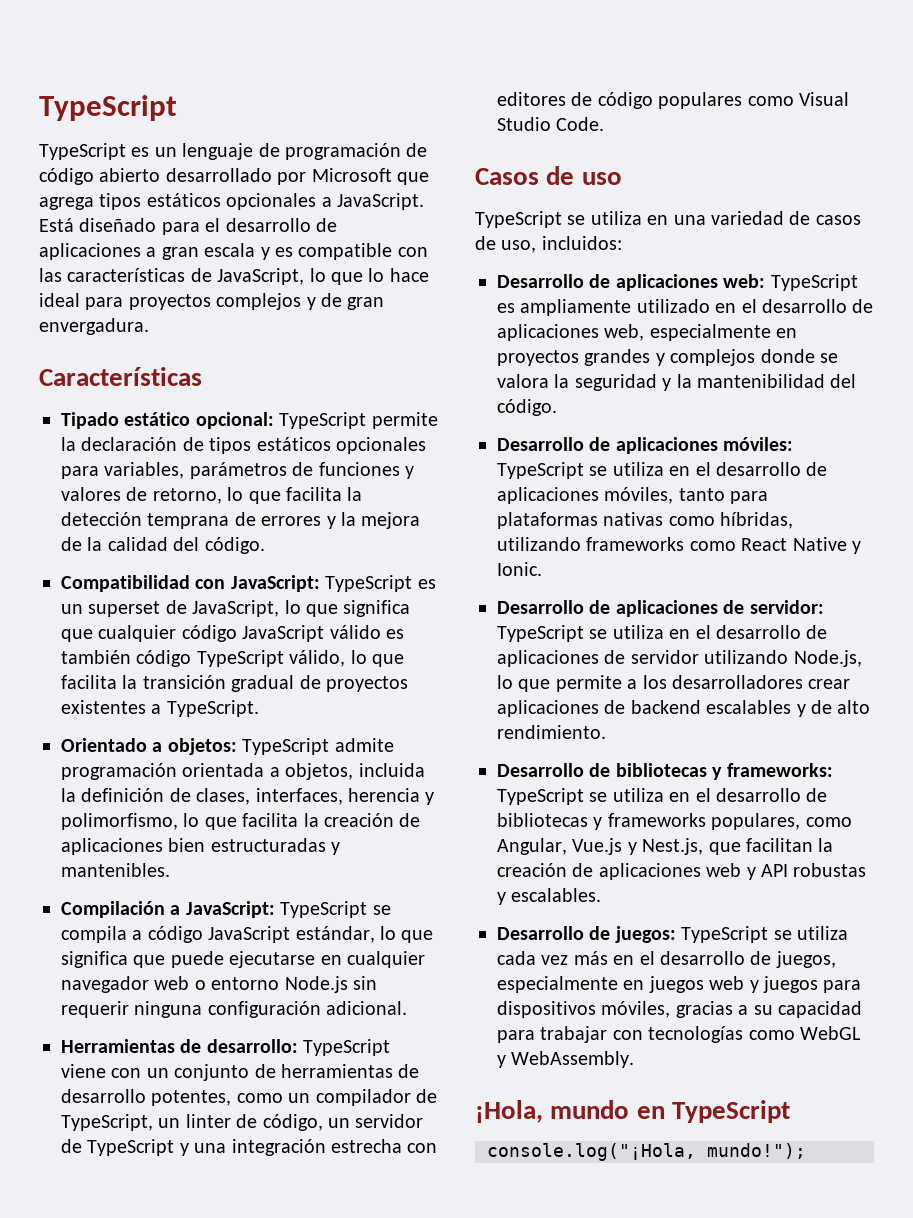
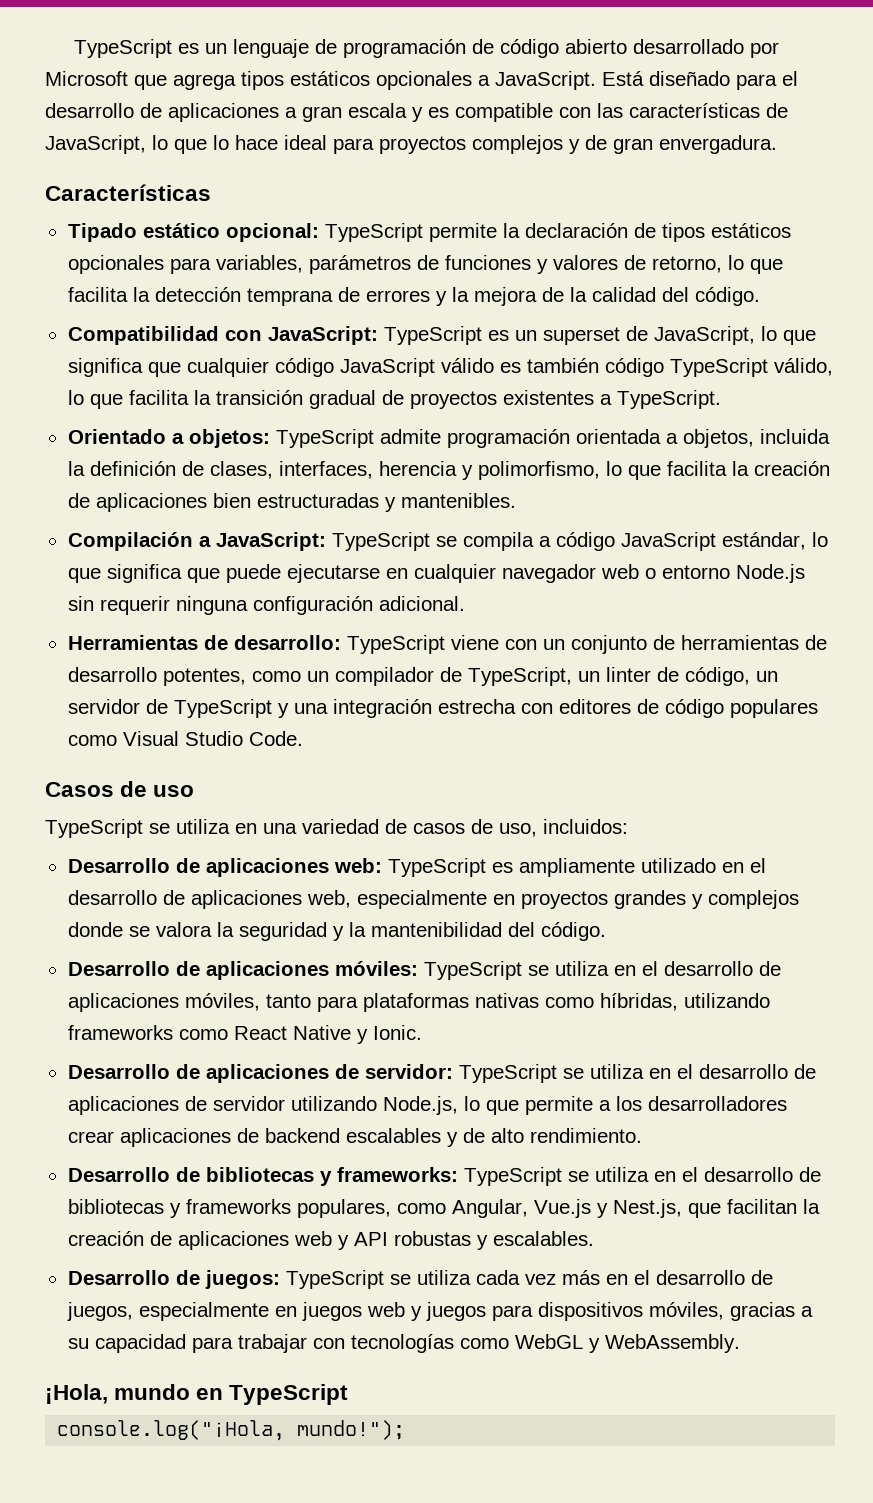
[39,95,177,121] [39,143,126,160] TypeScript // TypeScript -> [73,39,172,58] TypeScript

